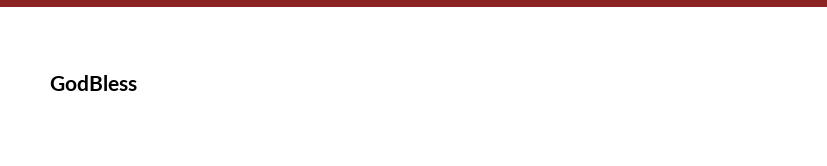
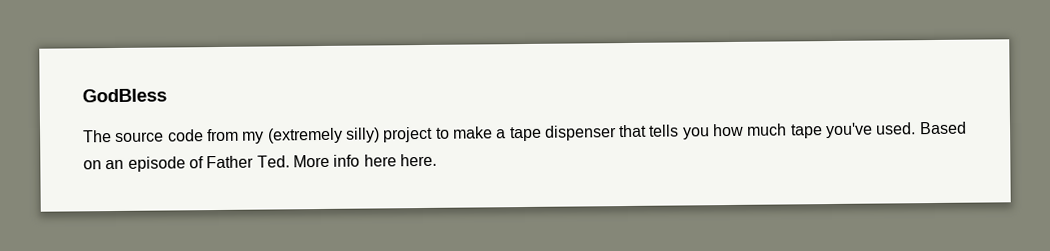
(137, 83) none -> [83,121,967,144] [83,153,437,172] // The source code from my (extremely silly) project to make a tape dispenser that tells you how much tape you've used. Based on an episode of Father Ted. More info here here.

